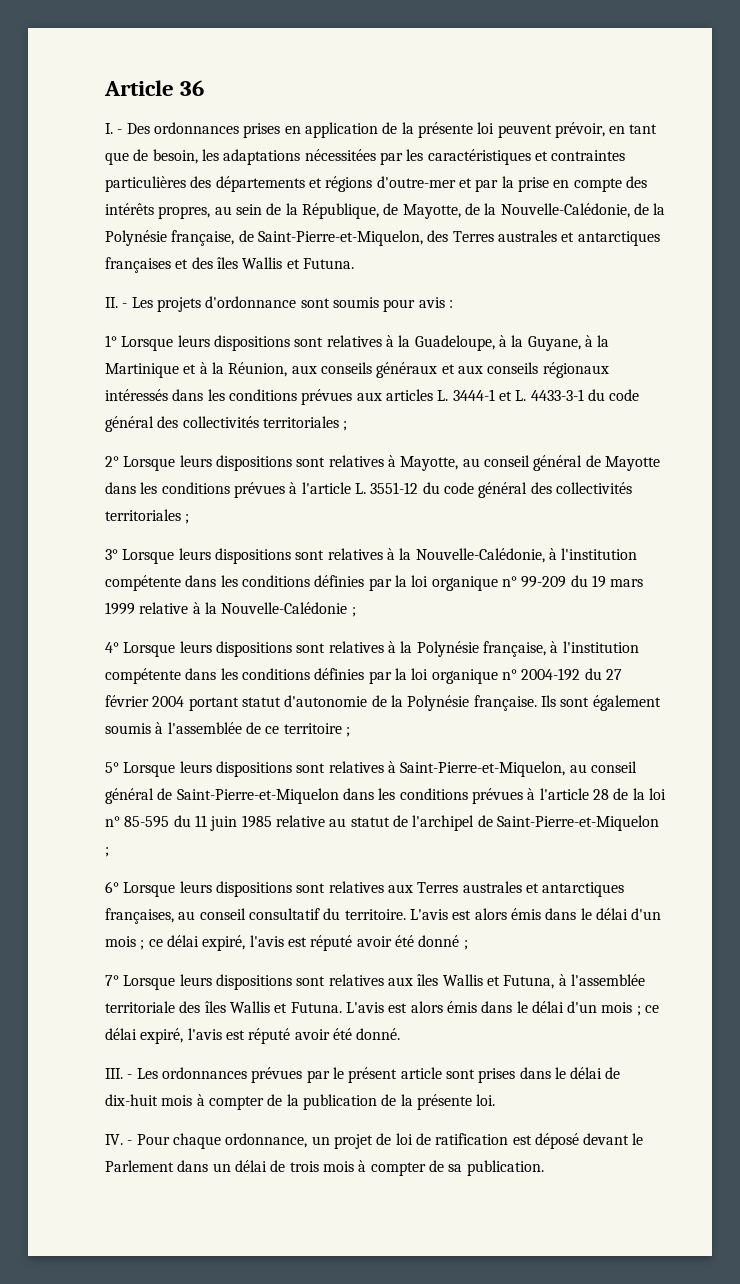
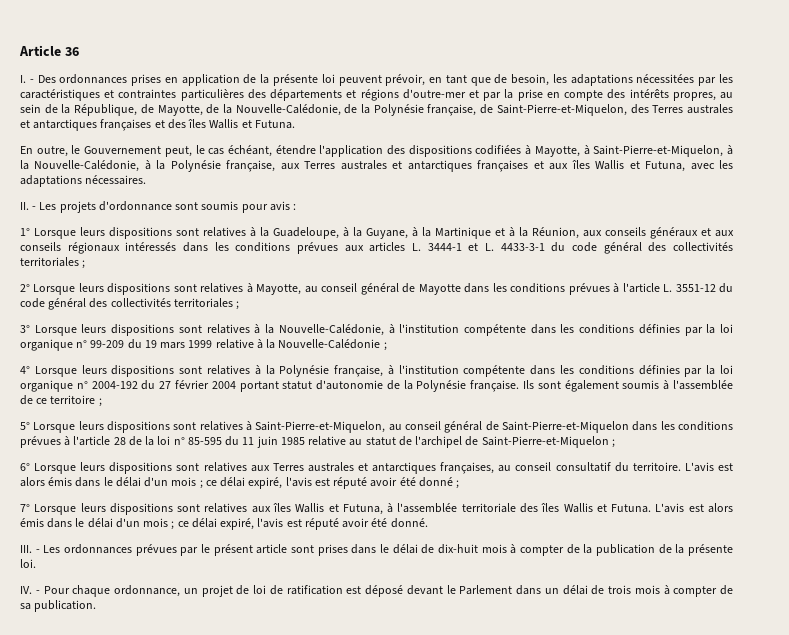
(354, 263) none -> [20,145,734,157] [20,160,734,172] [20,175,147,187] // En outre, le Gouvernement peut, le cas échéant, étendre l'application des dispositions codifiées à Mayotte, à Saint-Pierre-et-Miquelon, à la Nouvelle-Calédonie, à la Polynésie française, aux Terres australes et antarctiques françaises et aux îles Wallis et Futuna, avec les adaptations nécessaires.

